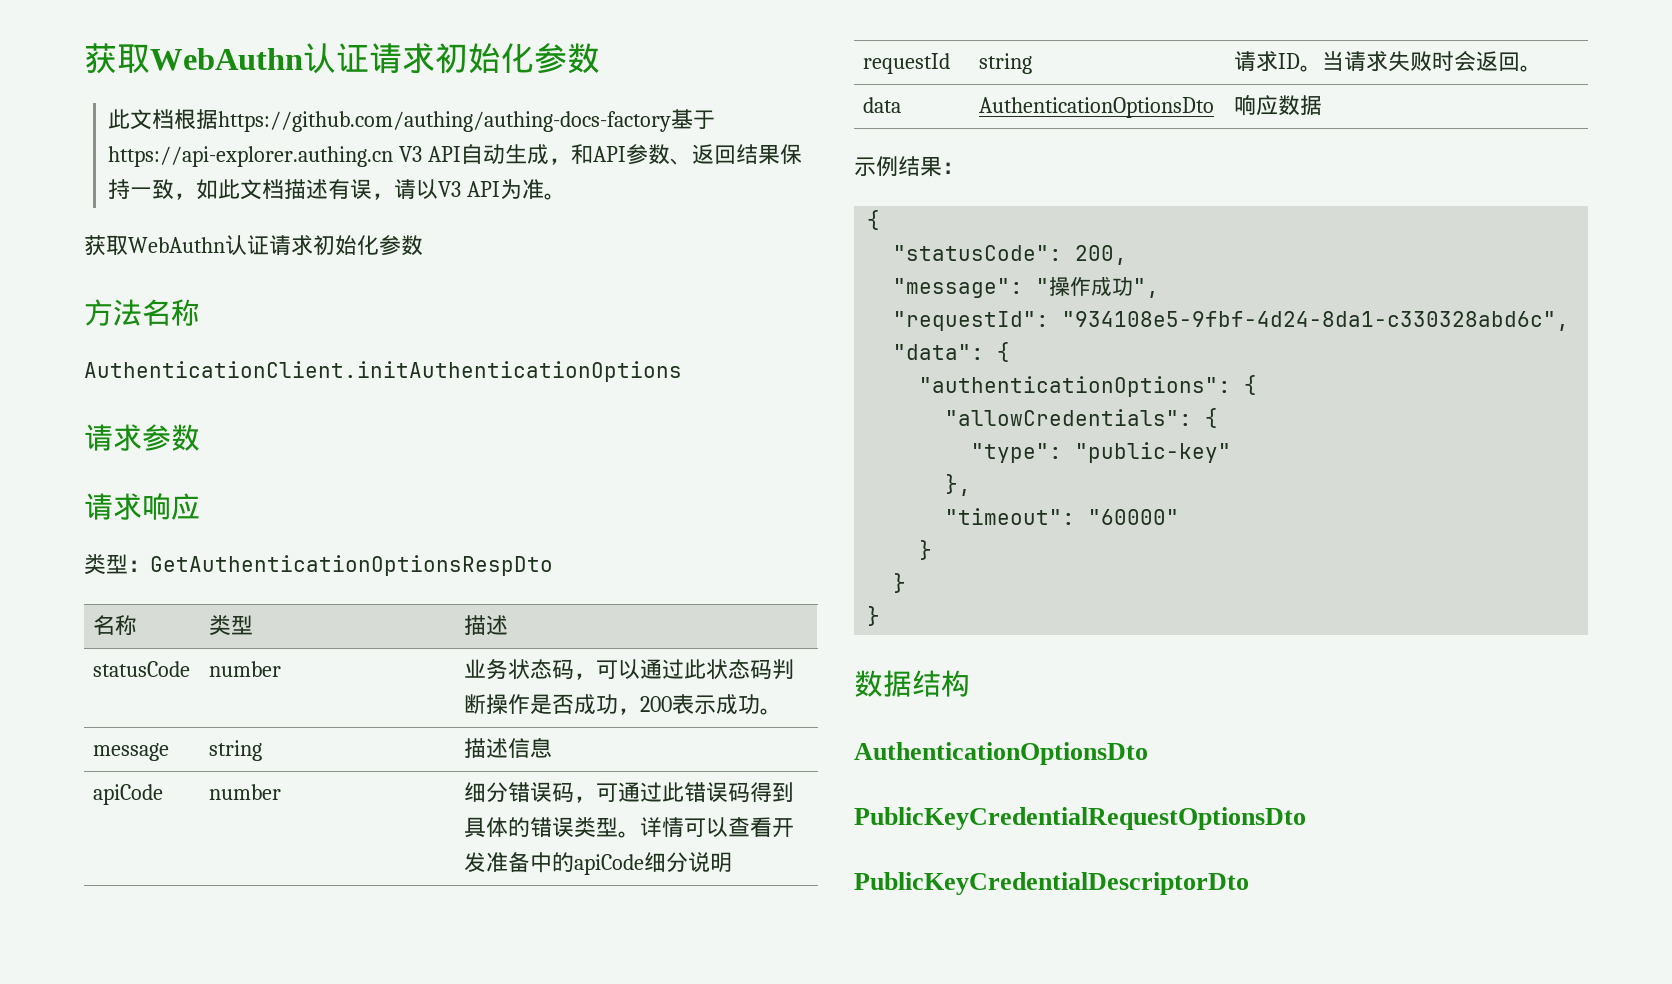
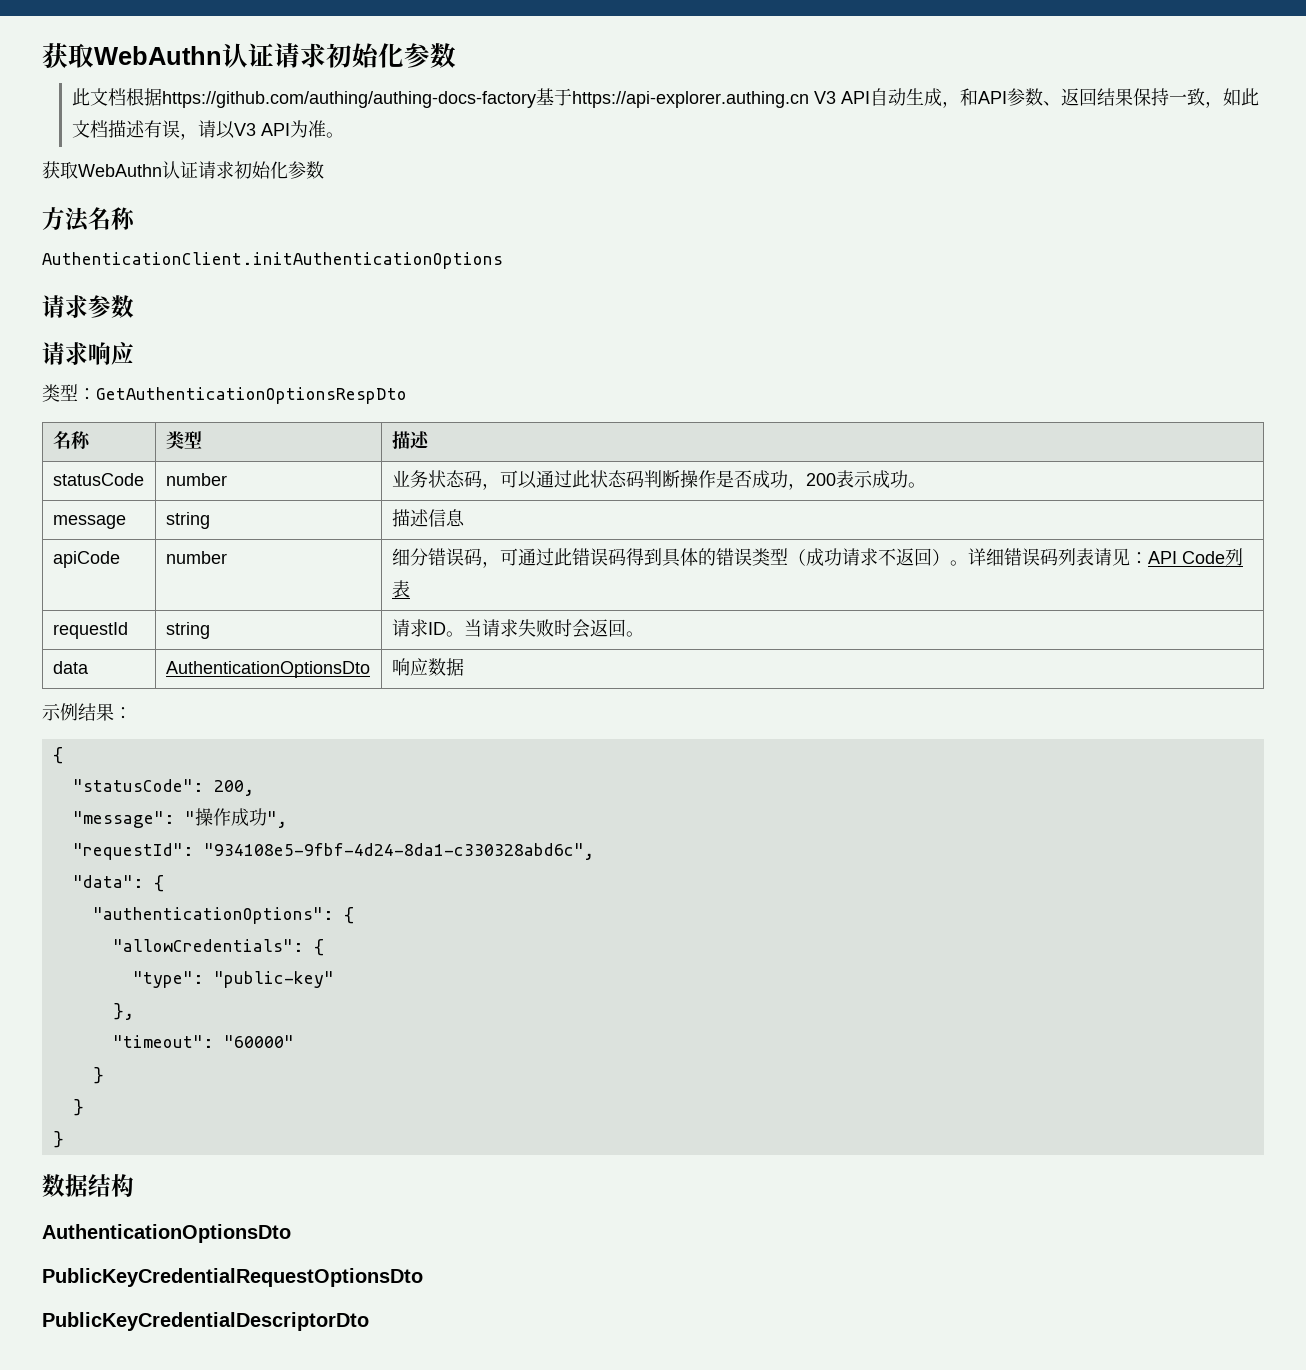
[618,817,795,838] [464,852,733,875] 。详情可以查看开发准备中的apiCode细分说明 -> [787,548,1243,566] [391,580,410,598] （成功请求不返回）。详细错误码列表请见：API Code列表

